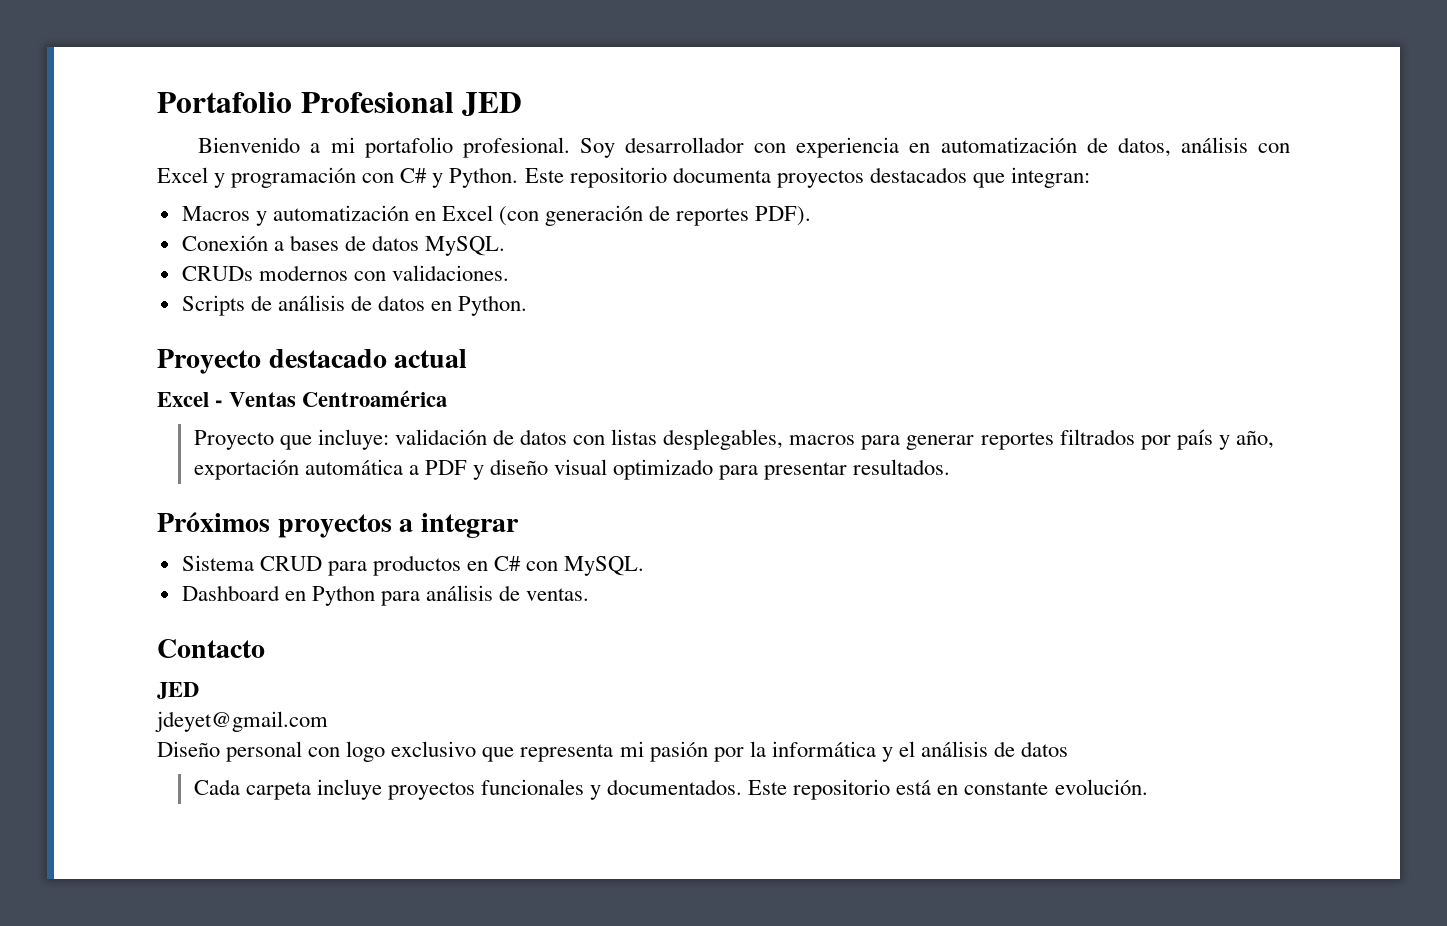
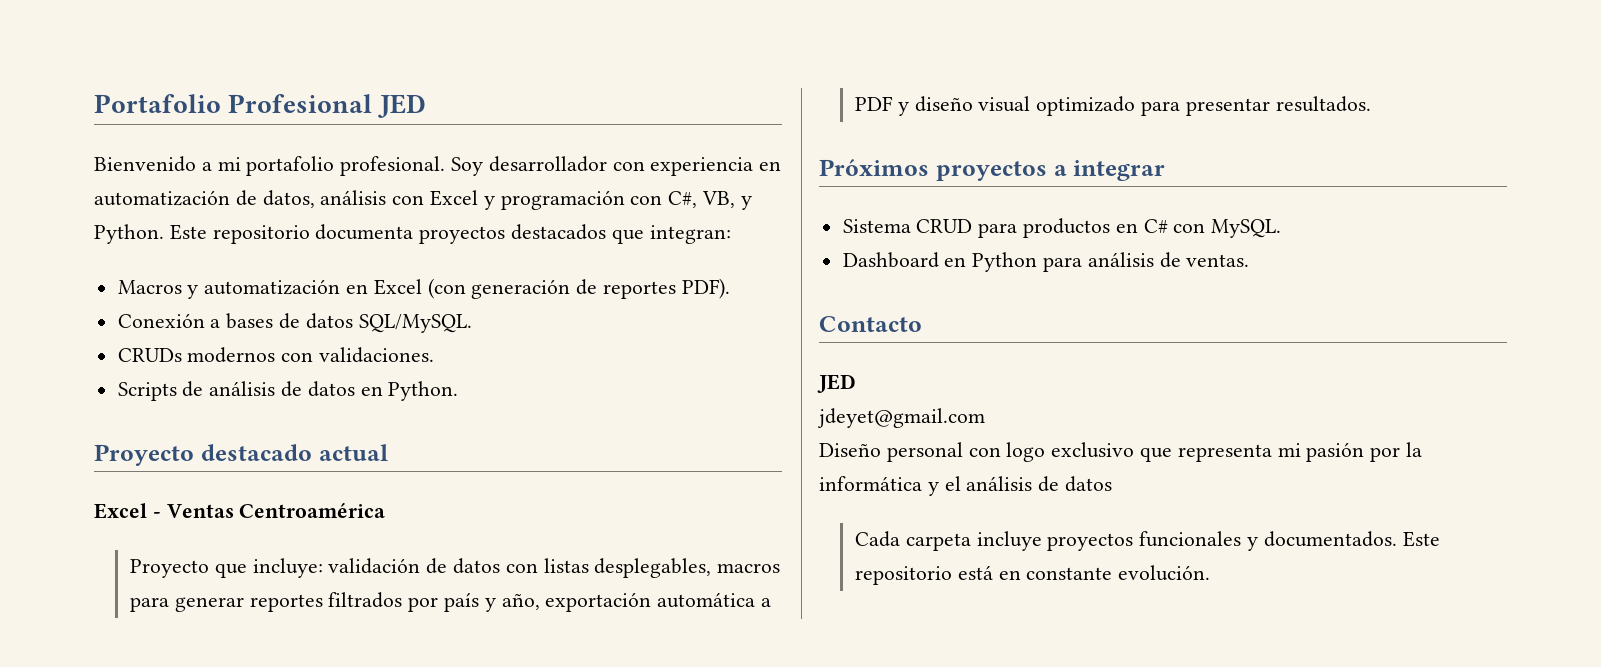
[400,168,428,183] C# -> [668,191,736,208] C#, VB,
[425,236,506,256] MySQL. -> [358,314,472,333] SQL/MySQL.

